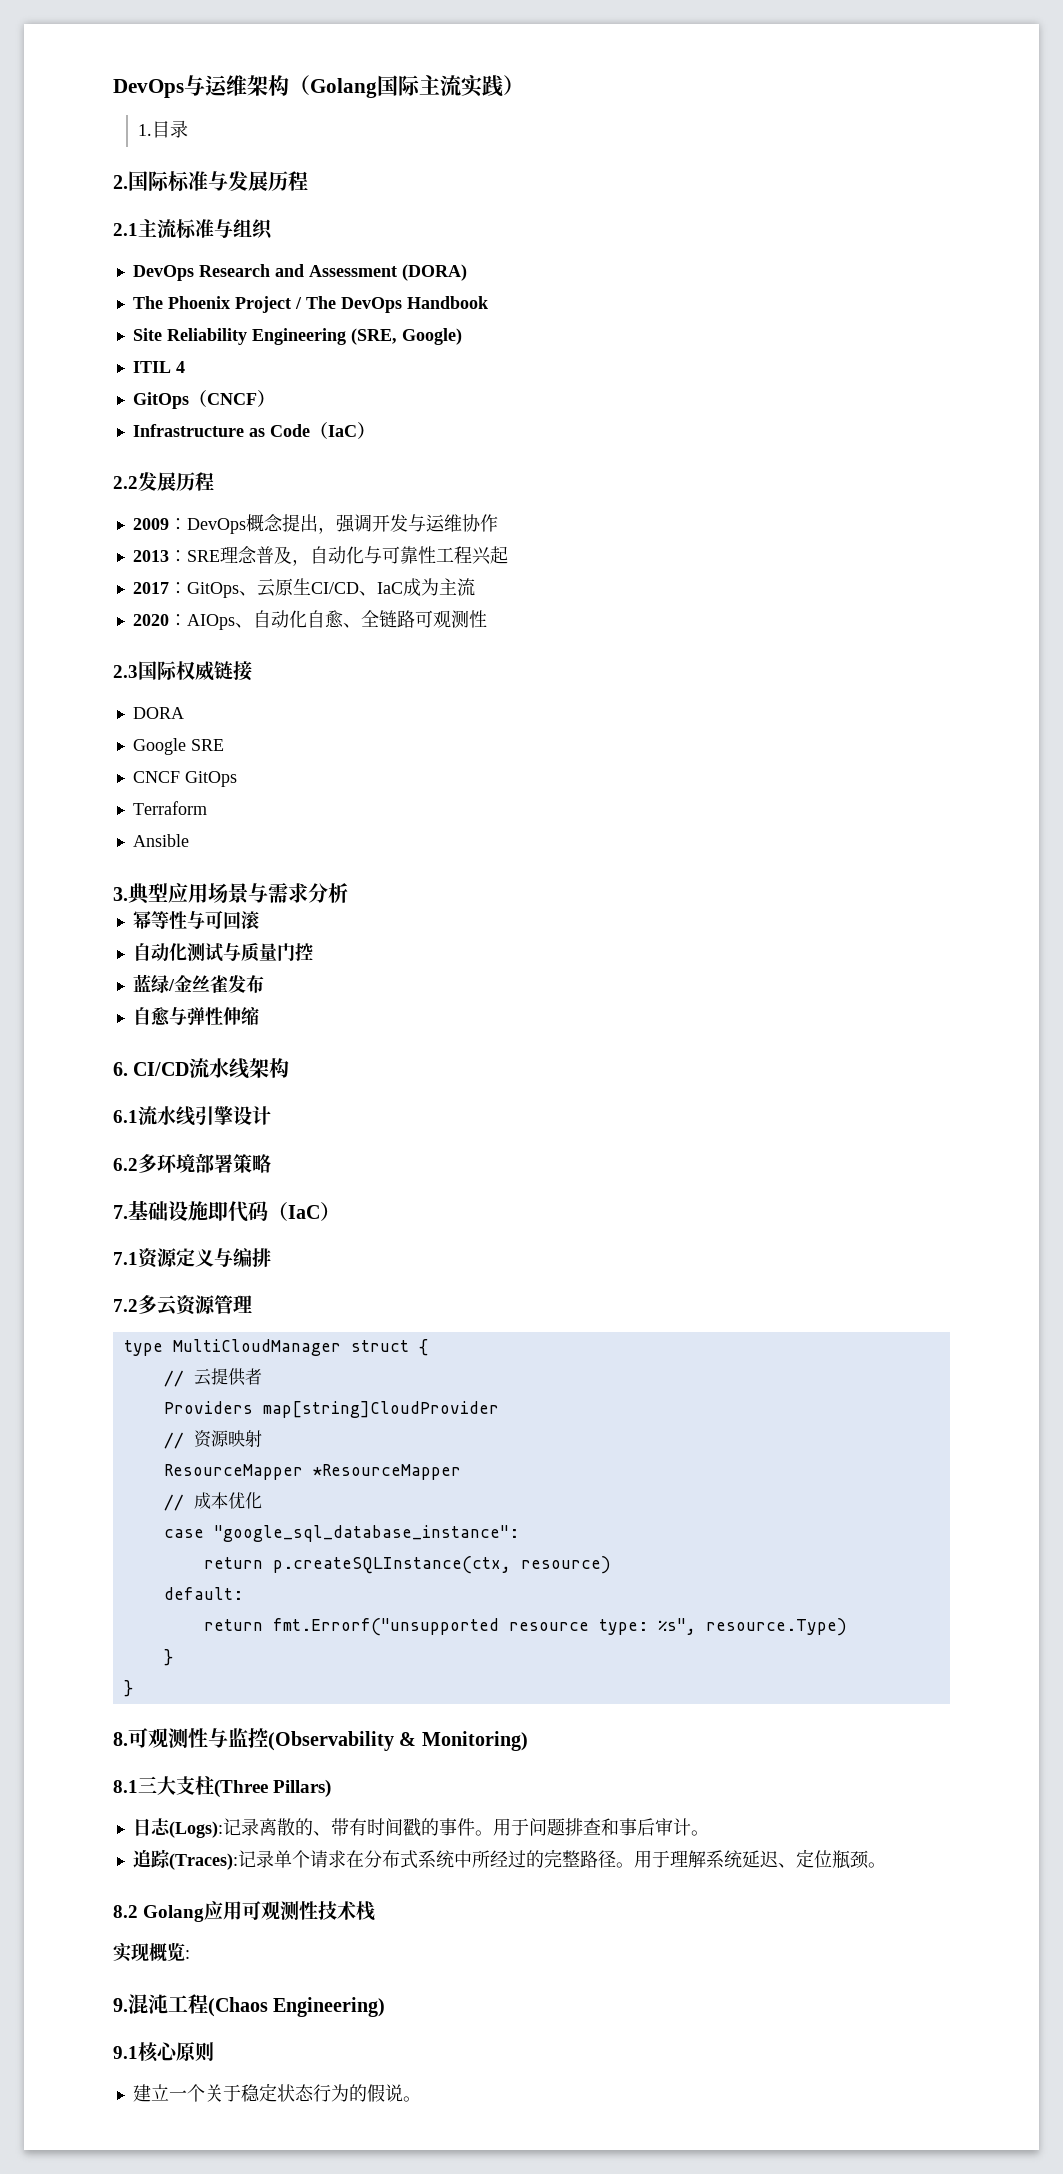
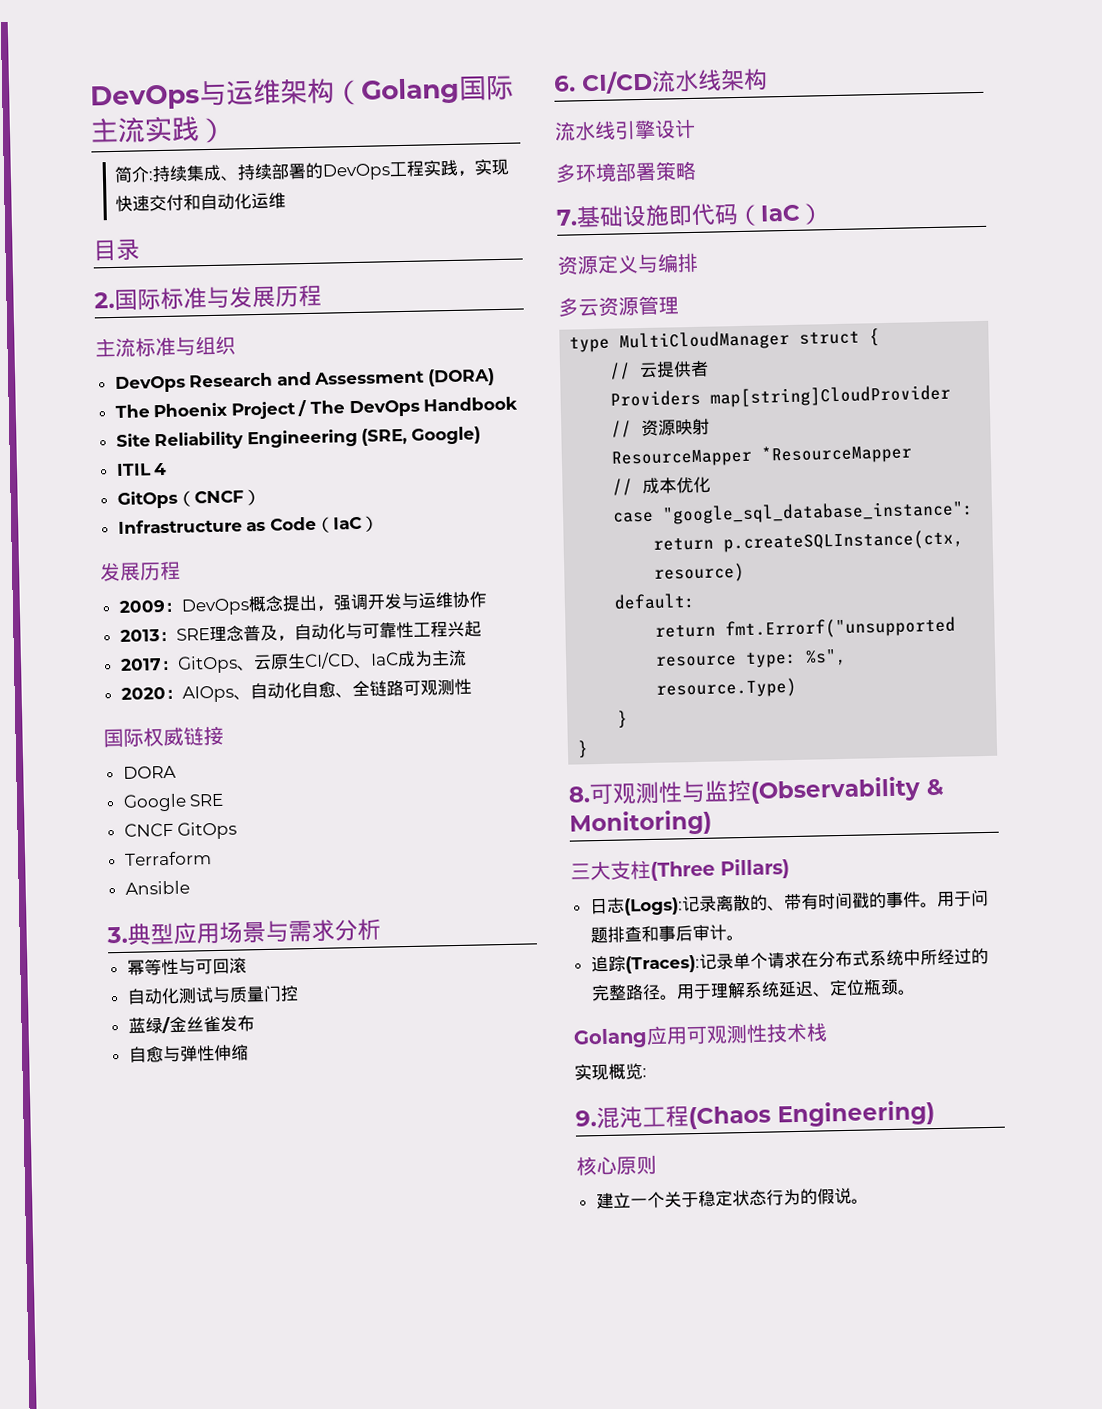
[138,124,153,136] 1. -> [114,158,510,183] [115,192,287,212] 简介:持续集成、持续部署的DevOps工程实践，实现快速交付和自动化运维 //
[113,223,138,236] 2.1 -> (322, 296) none
[113,476,138,489] 2.2 -> (379, 523) none
[113,665,138,678] 2.3 -> (472, 687) none
[113,1110,138,1123] 6.1 -> (768, 79) none
[113,1158,138,1171] 6.2 -> (696, 128) none
[113,1252,138,1265] 7.1 -> (824, 214) none
[113,1299,138,1312] 7.2 -> (699, 262) none
[113,1780,138,1793] 8.1 -> (712, 823) none
[113,1905,138,1918] 8.2 -> (916, 992) none
[113,2046,138,2059] 9.1 -> (935, 1114) none

